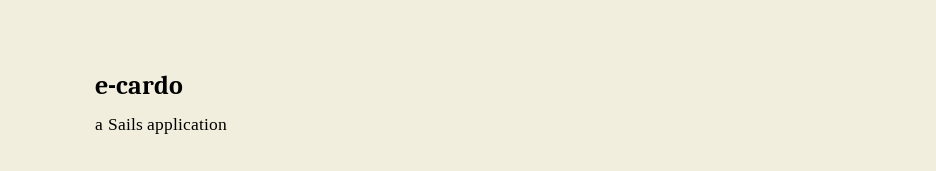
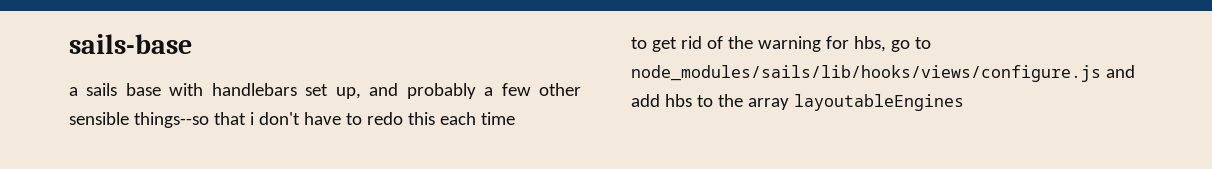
[95,75,183,94] [95,118,228,134] e-cardo // a Sails application -> [69,34,192,54] [69,83,581,99] [69,112,515,128] [631,36,931,52] [631,65,1135,82] [631,94,964,111] sails-base // a sails base with handlebars set up, and probably a few other sensible things--so that i don't have to redo this each time // to get rid of the warning for hbs, go to node_modules/sails/lib/hooks/views/configure.js and add hbs to the array layoutableEngines

